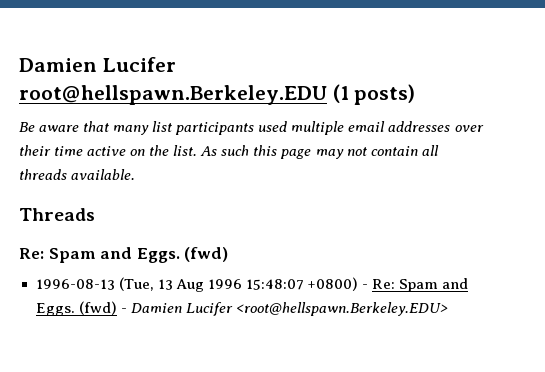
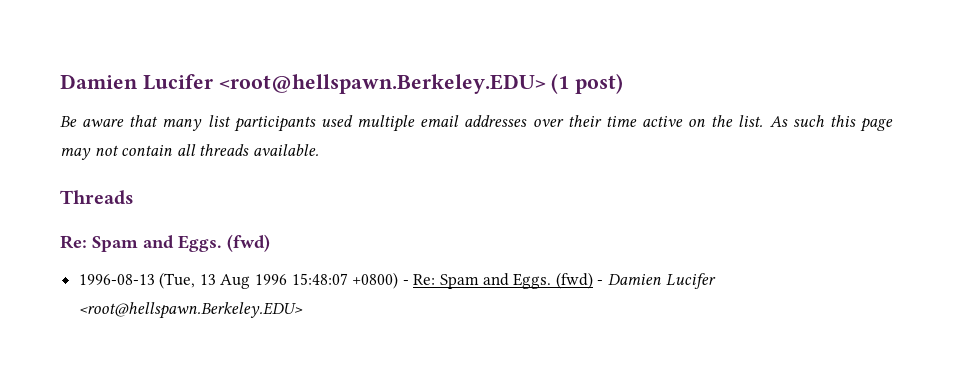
[19,57,176,72] [19,84,416,105] Damien Lucifer root@hellspawn.Berkeley.EDU (1 posts) -> [60,73,624,94] Damien Lucifer <root@hellspawn.Berkeley.EDU> (1 post)

